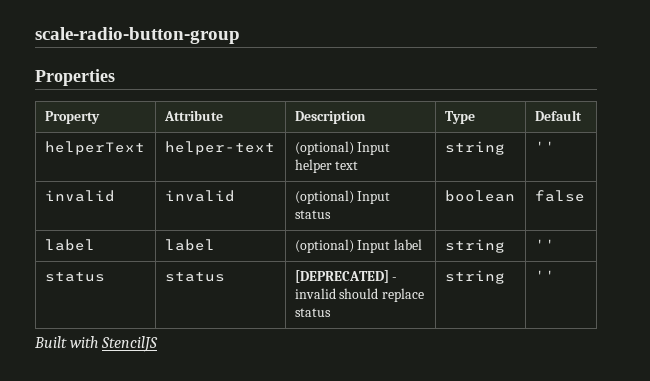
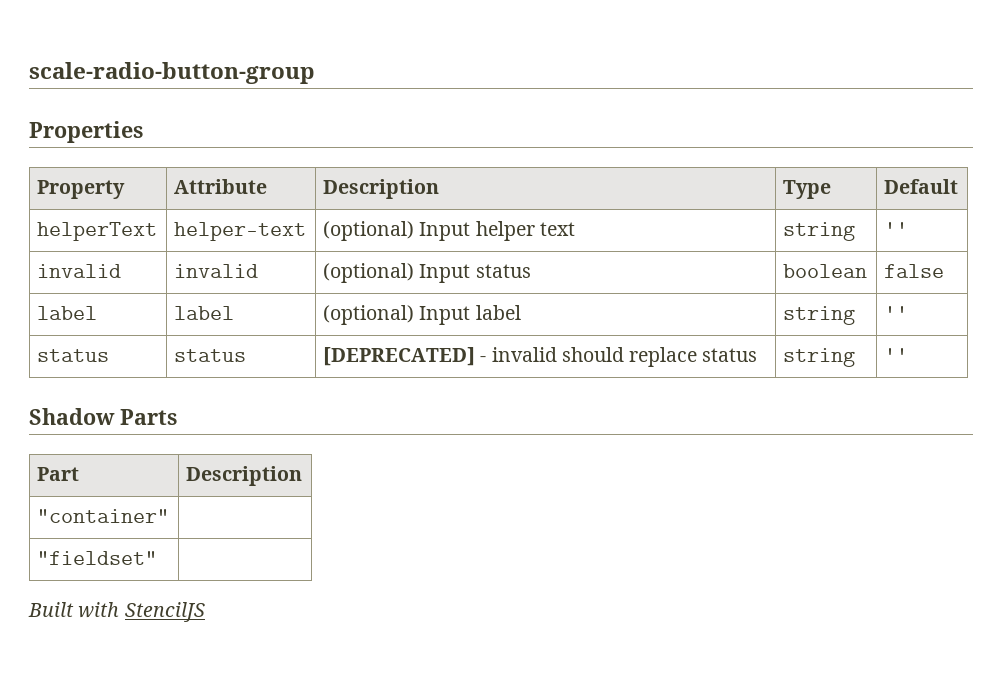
(555, 275) none -> [29,408,177,425] [37,467,80,481] [186,466,303,486] [37,509,170,523] [37,551,158,565] // Shadow Parts // Part | Description // "container" | // "fieldset" |

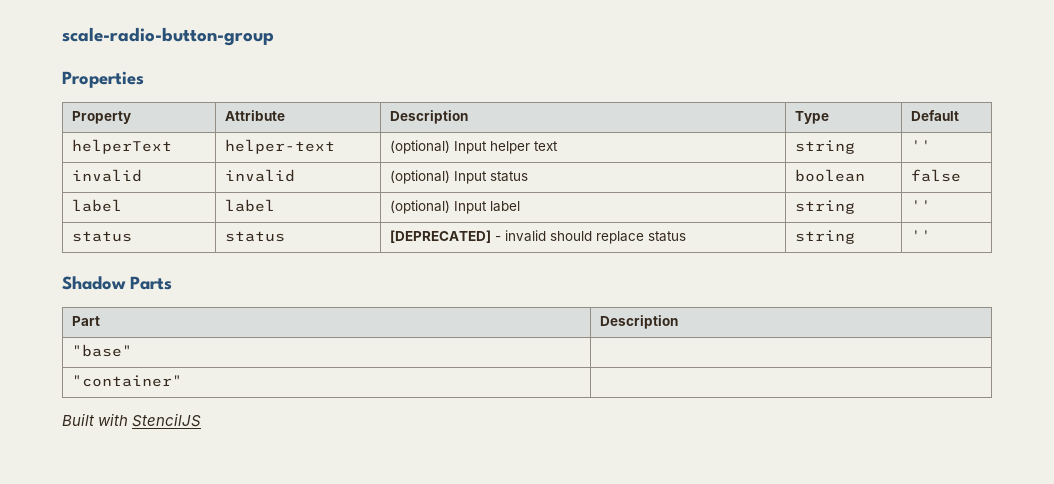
[37,509,170,523] [37,551,158,565] "container" | // "fieldset" -> [72,344,133,357] [72,375,183,387] "base" | // "container"

